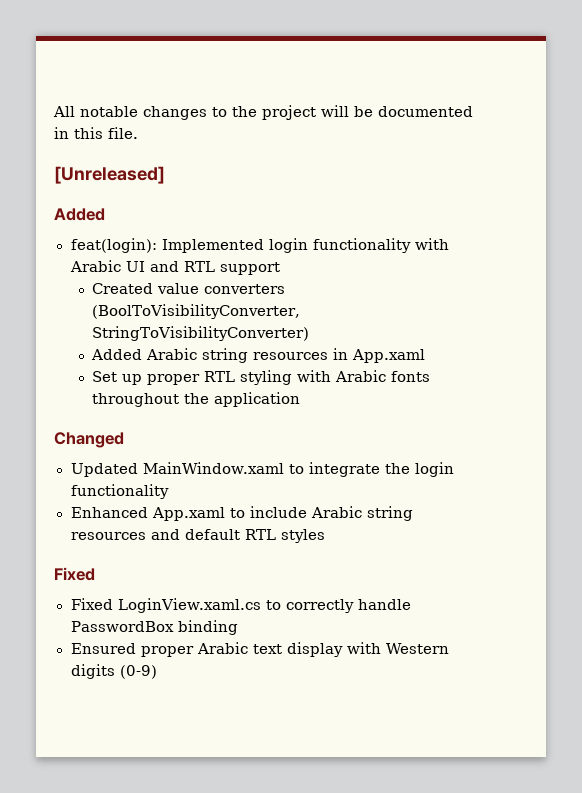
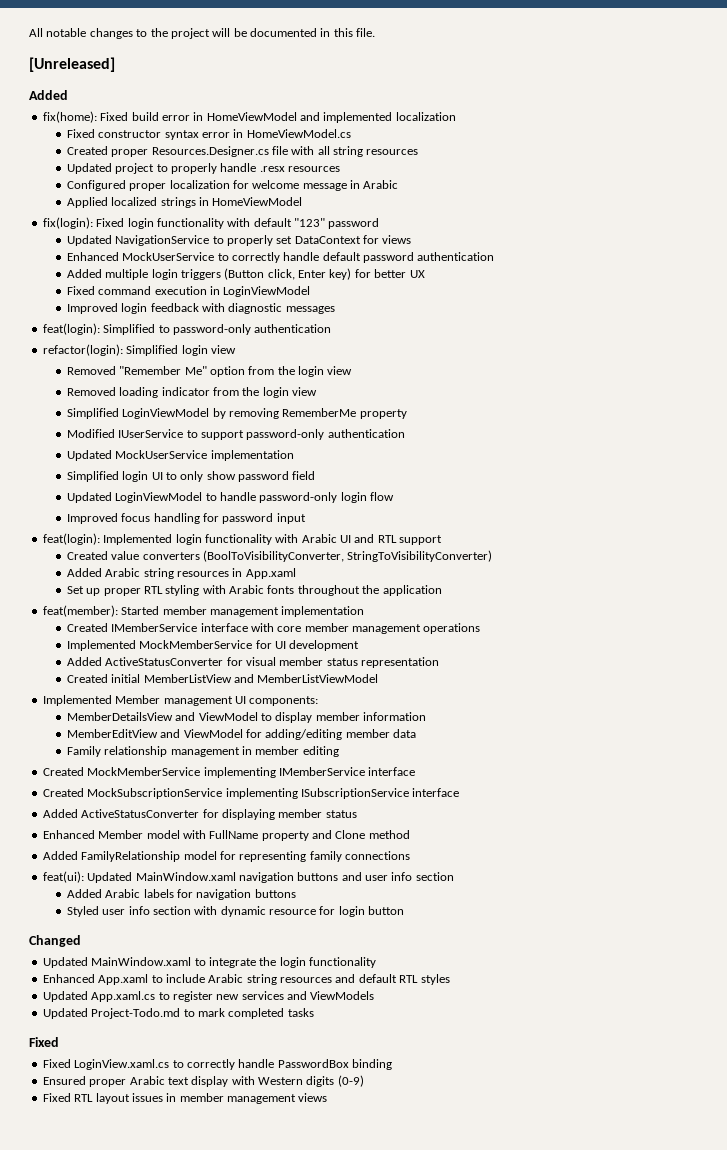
(105, 214) none -> [42,111,456,123] [66,129,351,140] [66,146,419,157] [66,163,341,174] [66,180,399,191] [66,197,303,208] [42,217,380,229] [66,235,412,246] [66,252,495,263] [66,268,425,280] [66,286,311,297] [66,303,335,314] [42,323,332,335] [42,344,236,356] [66,366,353,377] [66,387,318,398] [66,408,407,419] [66,429,405,440] [66,450,294,461] [66,471,316,482] [66,492,395,503] [66,513,306,524] // fix(home): Fixed build error in HomeViewModel and implemented localization // Fixed constructor syntax error in HomeViewModel.cs // Created proper Resources.Designer.cs file with all string resources // Updated project to properly handle .resx resources // Configured proper localization for welcome message in Arabic // Applied localized strings in HomeViewModel // fix(login): Fixed login functionality with default "123" password // Updated NavigationService to properly set DataContext for views // Enhanced MockUserService to correctly handle default password authentication // Added multiple login triggers (Button click, Enter key) for better UX // Fixed command execution in LoginViewModel // Improved login feedback with diagnostic messages // feat(login): Simplified to password-only authentication // refactor(login): Simplified login view // Removed "Remember Me" option from the login view // Removed loading indicator from the login view // Simplified LoginViewModel by removing RememberMe property // Modified IUserService to support password-only authentication // Updated MockUserService implementation // Simplified login UI to only show password field // Updated LoginViewModel to handle password-only login flow // Improved focus handling for password input
(301, 399) none -> [42,605,365,617] [66,623,481,634] [66,640,360,651] [66,657,440,668] [66,674,379,683] [42,695,319,706] [66,712,427,723] [66,729,417,740] [66,746,339,757] [42,767,416,778] [42,788,460,799] [42,809,357,820] [42,830,410,841] [42,851,410,862] [42,871,454,883] [66,889,296,900] [66,906,405,917] // feat(member): Started member management implementation // Created IMemberService interface with core member management operations // Implemented MockMemberService for UI development // Added ActiveStatusConverter for visual member status representation // Created initial MemberListView and MemberListViewModel // Implemented Member management UI components: // MemberDetailsView and ViewModel to display member information // MemberEditView and ViewModel for adding/editing member data // Family relationship management in member editing // Created MockMemberService implementing IMemberService interface // Created MockSubscriptionService implementing ISubscriptionService interface // Added ActiveStatusConverter for displaying member status // Enhanced Member model with FullName property and Clone method // Added FamilyRelationship model for representing family connections // feat(ui): Updated MainWindow.xaml navigation buttons and user info section // Added Arabic labels for navigation buttons // Styled user info section with dynamic resource for login button
(325, 536) none -> [42,991,375,1002] [42,1008,314,1019] // Updated App.xaml.cs to register new services and ViewModels // Updated Project-Todo.md to mark completed tasks
(157, 672) none -> [42,1093,328,1104] // Fixed RTL layout issues in member management views

